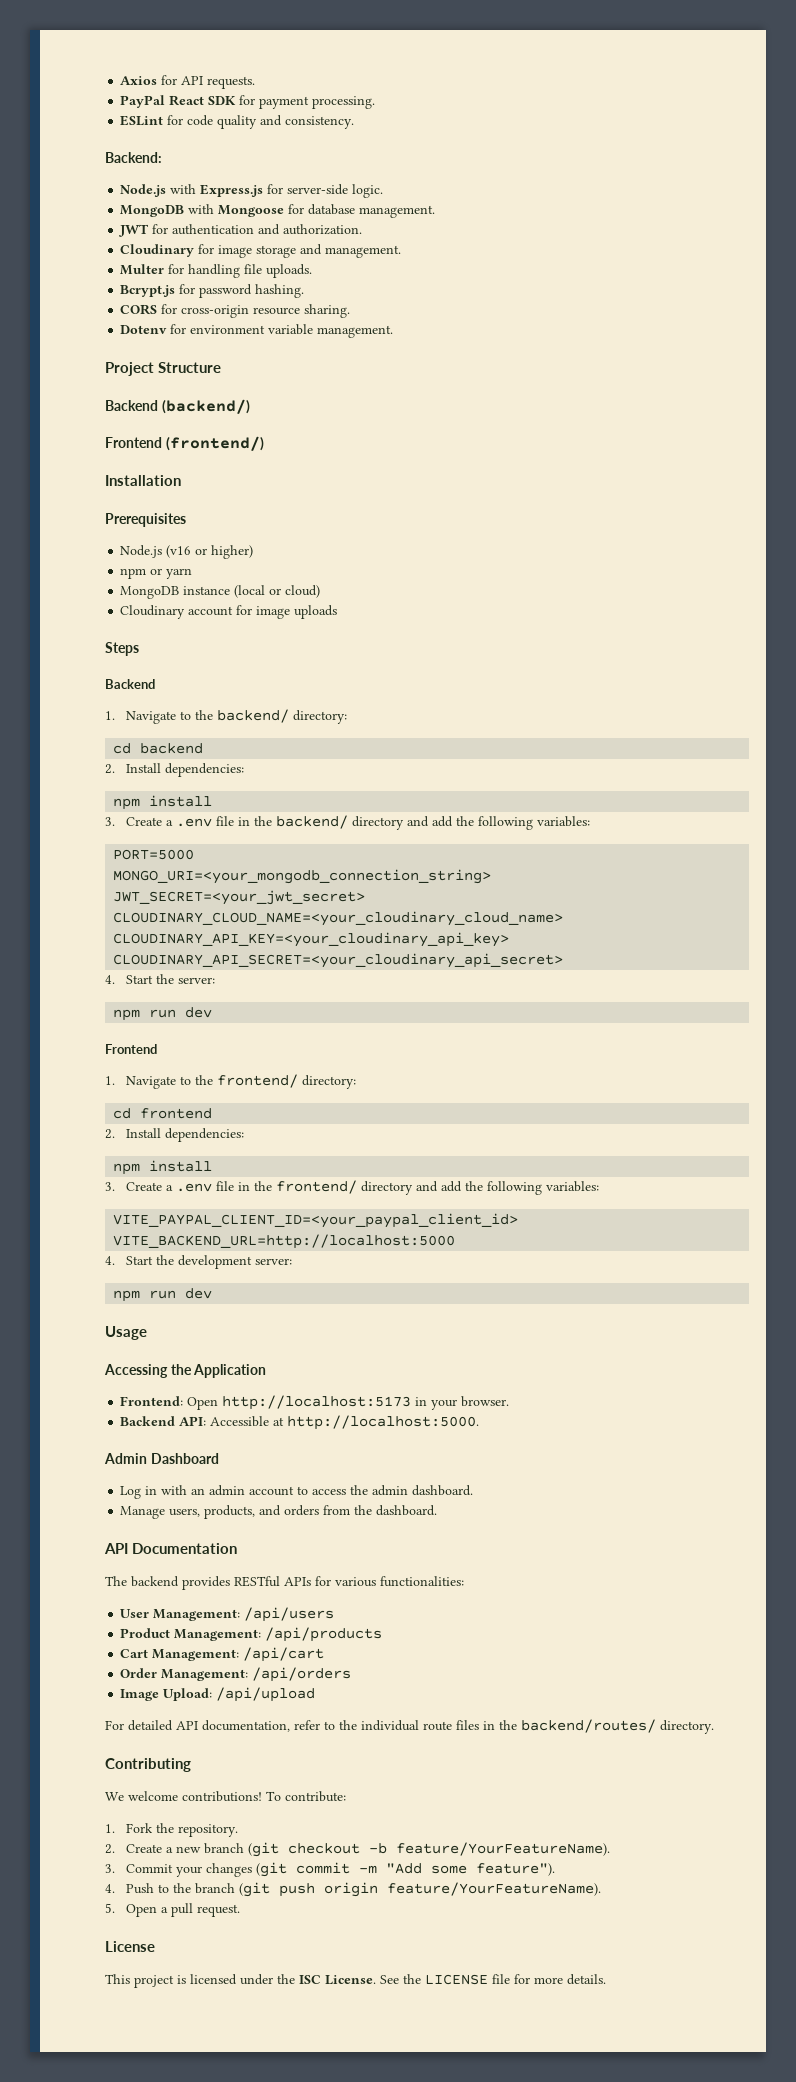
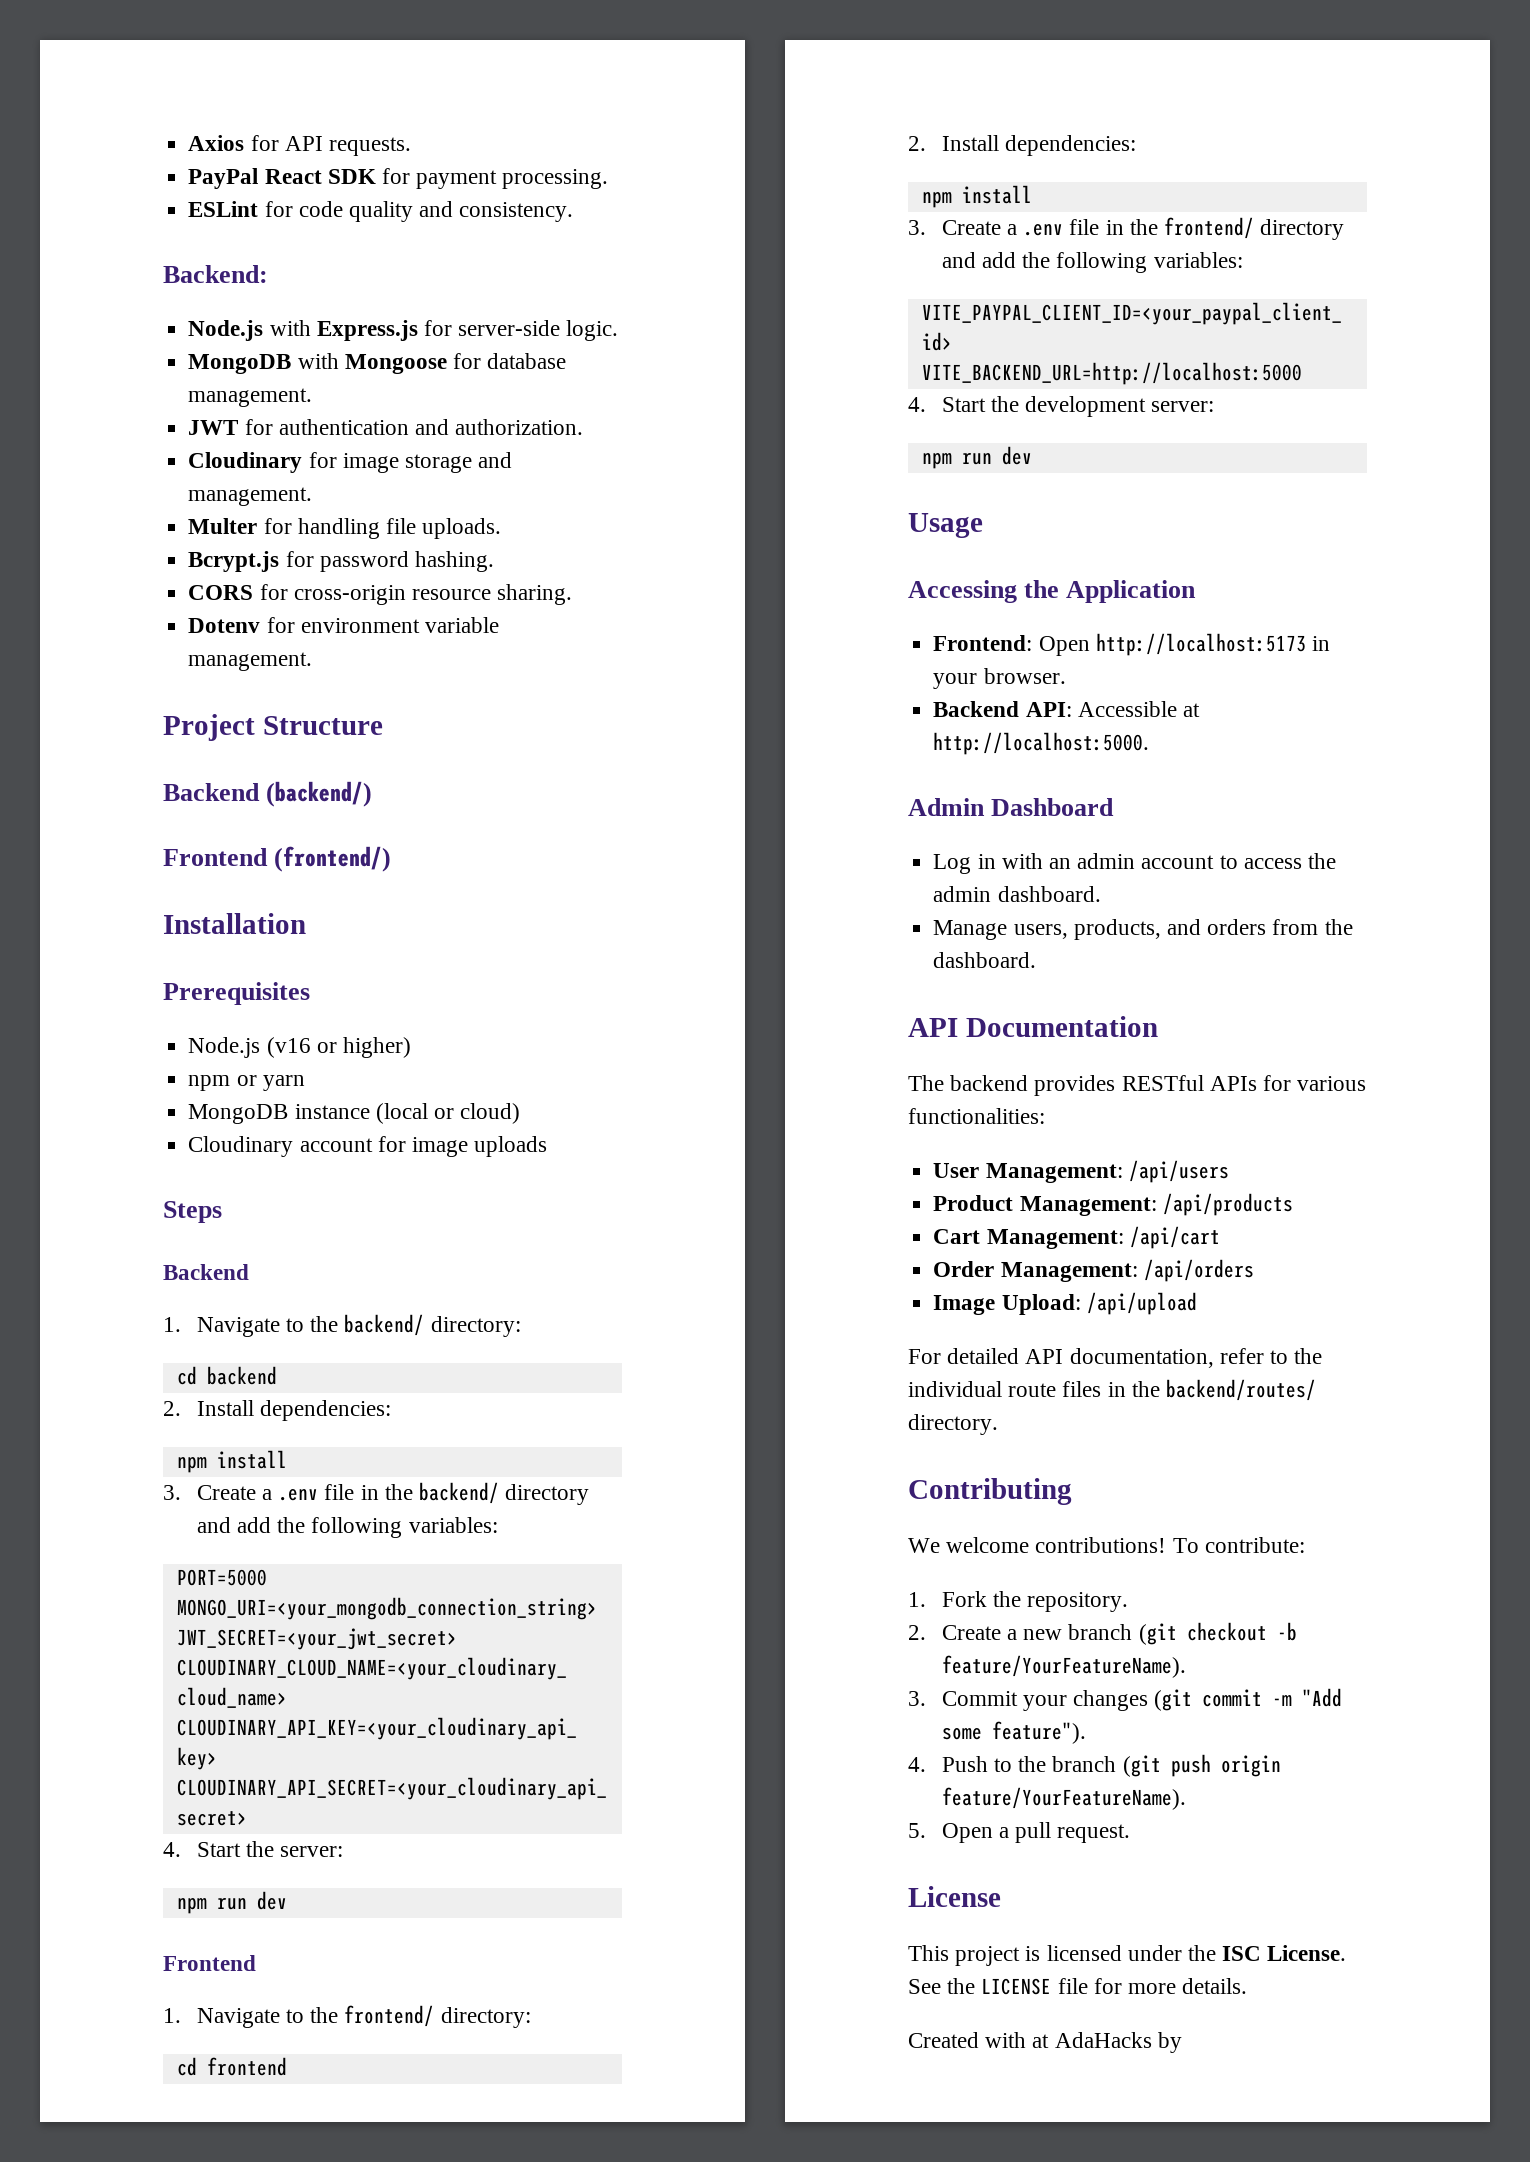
(606, 1979) none -> [908,2032,1182,2053] // Created with at AdaHacks by

